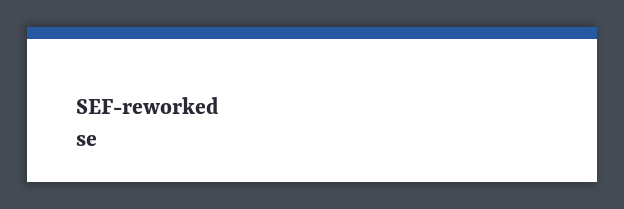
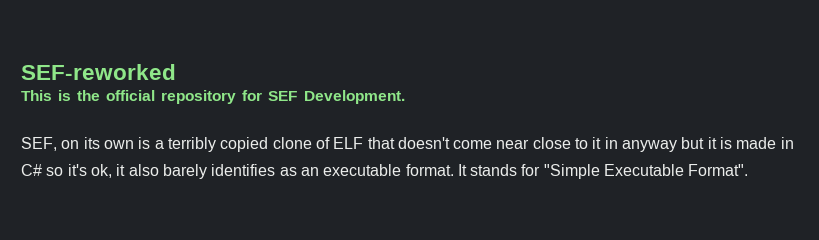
[76,135,97,146] se -> [21,90,405,104] [21,137,794,152] [21,164,749,179] This is the official repository for SEF Development. // SEF, on its own is a terribly copied clone of ELF that doesn't come near close to it in anyway but it is made in C# so it's ok, it also barely identifies as an executable format. It stands for "Simple Executable Format".

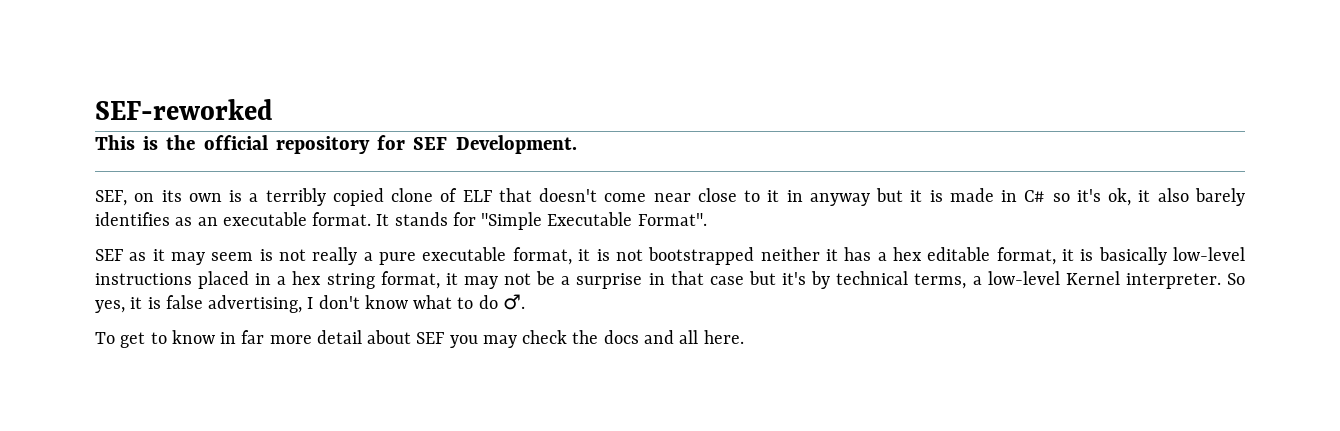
(749, 170) none -> [95,247,1245,265] [95,271,1245,289] [95,294,525,313] [95,330,744,348] // SEF as it may seem is not really a pure executable format, it is not bootstrapped neither it has a hex editable format, it is basically low-level instructions placed in a hex string format, it may not be a surprise in that case but it's by technical terms, a low-level Kernel interpreter. So yes, it is false advertising, I don't know what to do ♂. // To get to know in far more detail about SEF you may check the docs and all here.

